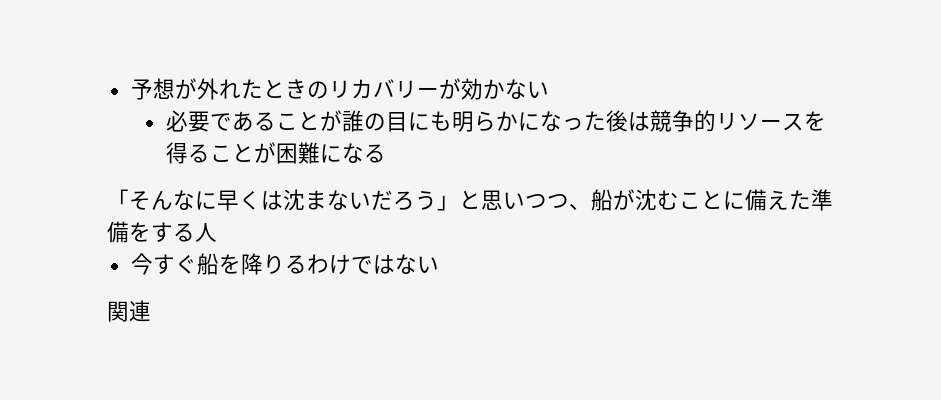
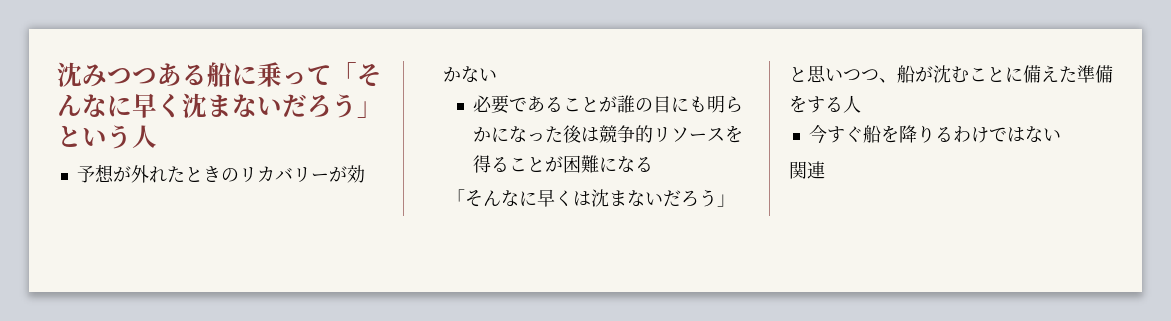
(130, 89) none -> [57,62,382,87] [57,93,382,118] [57,125,157,149] 沈みつつある船に乗って「そんなに早く沈まないだろう」という人 //

